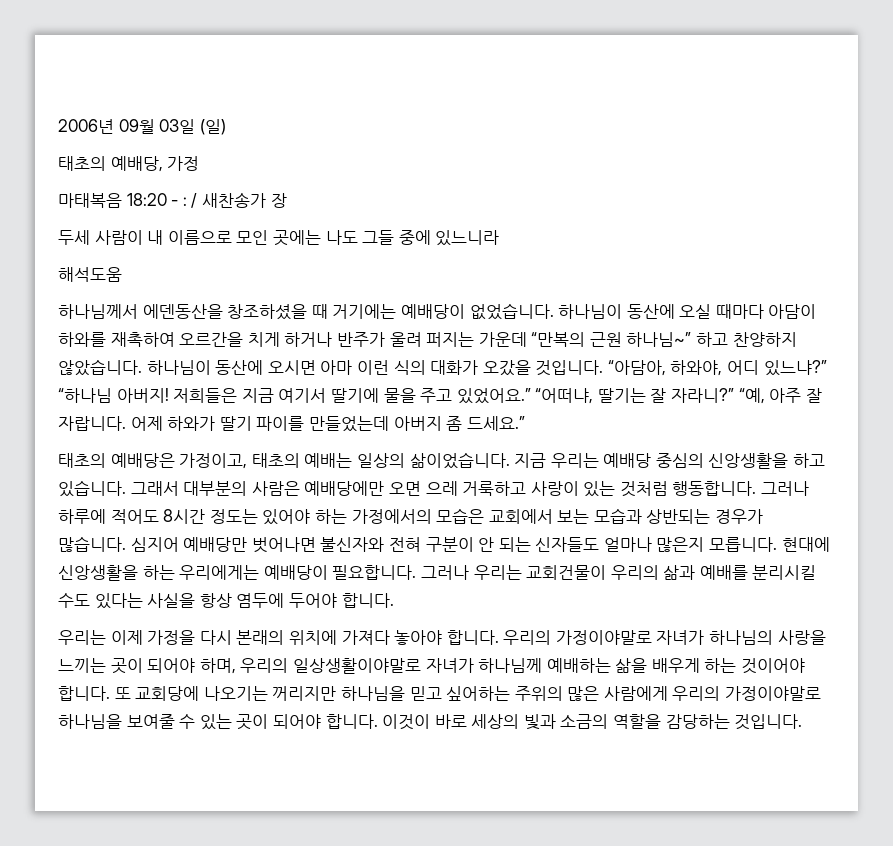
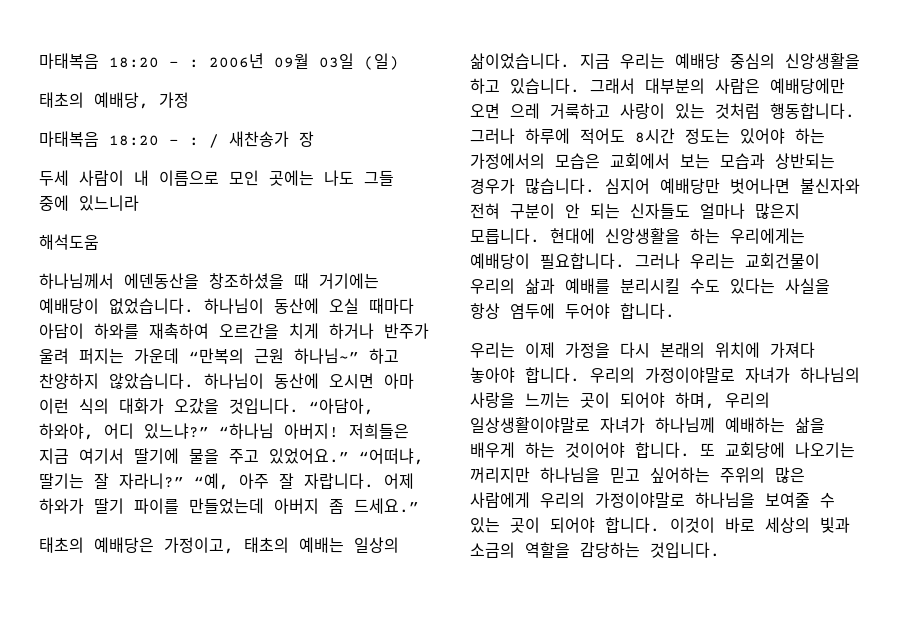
(58, 126) none -> [39,53,199,69] 마태복음 18:20 - :

